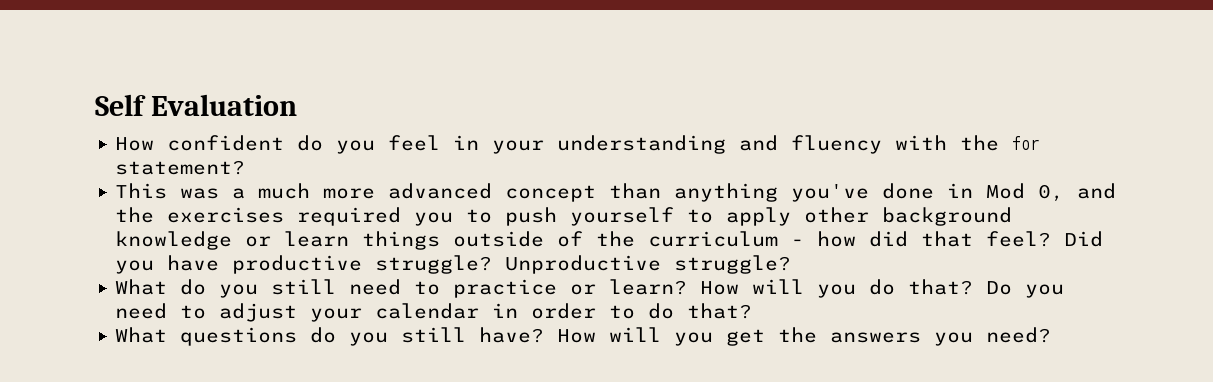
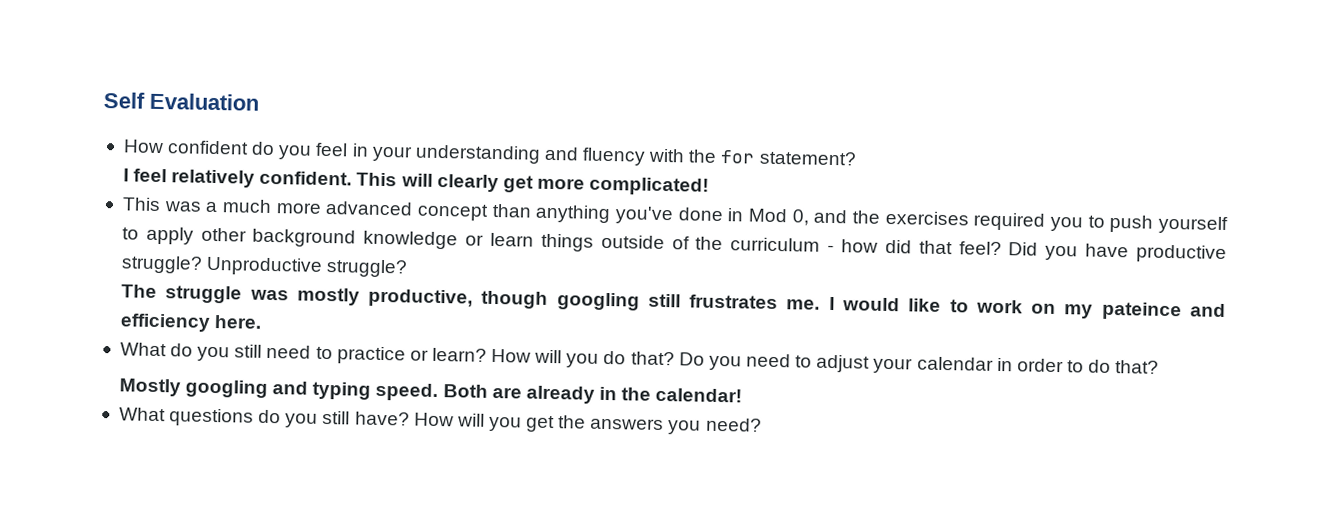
(246, 167) none -> [122,168,710,196] // I feel relatively confident. This will clearly get more complicated!
(792, 264) none -> [120,284,1227,321] [119,313,263,332] // The struggle was mostly productive, though googling still frustrates me. I would like to work on my pateince and efficiency here.
(753, 311) none -> [118,378,743,404] // Mostly googling and typing speed. Both are already in the calendar!

